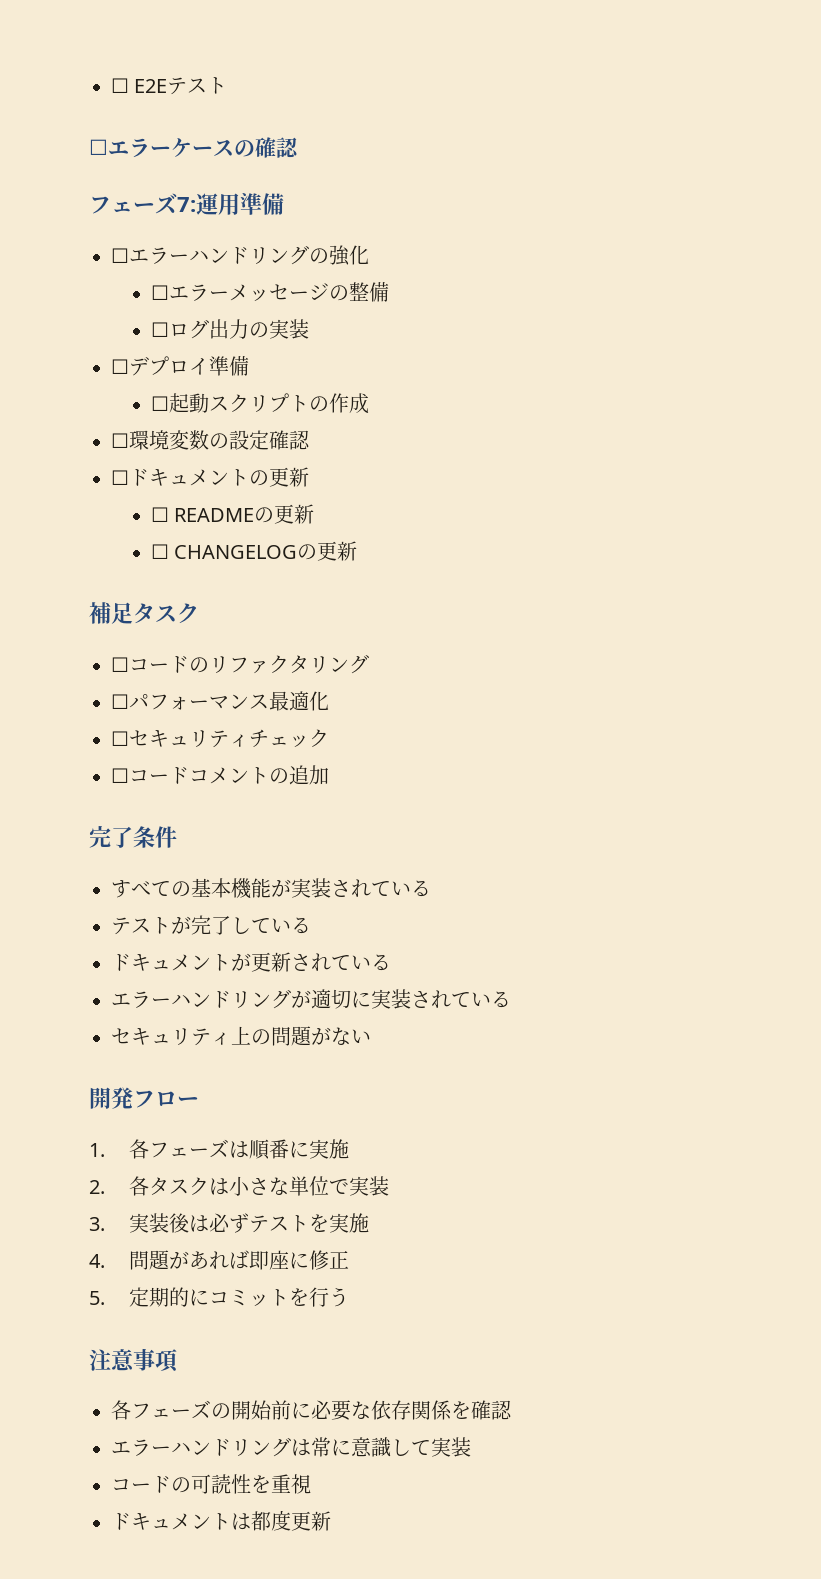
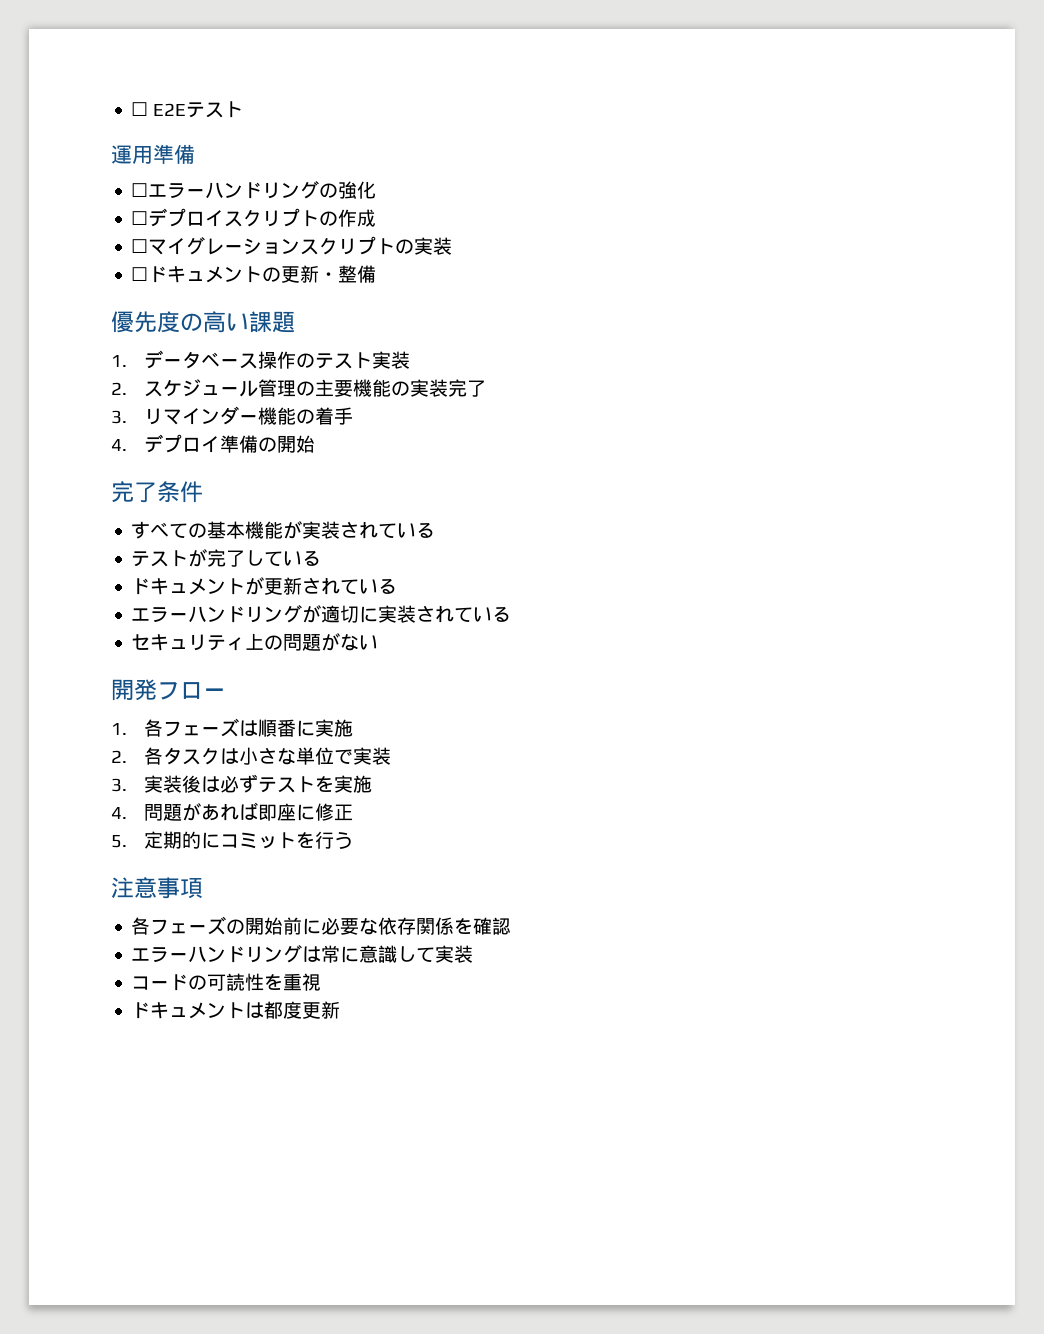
[89,137,299,158] [89,193,196,214] ☐エラーケースの確認 // フェーズ7: -> (244, 109) none
[150,282,389,302] [150,319,309,339] // ☐エラーメッセージの整備 // ☐ログ出力の実装 -> (377, 190) none
[209,356,249,376] [150,393,209,413] 準備 // ☐起動 -> (225, 218) none
[129,430,310,450] 環境変数の設定確認 -> [148,236,453,255] マイグレーションスクリプトの実装
[150,504,315,524] [150,541,358,561] [89,602,199,624] [111,654,369,674] [111,691,329,711] [111,729,329,748] [111,765,329,785] // ☐ READMEの更新 // ☐ CHANGELOGの更新 // 補足タスク // ☐コードのリファクタリング // ☐パフォーマンス最適化 // ☐セキュリティチェック // ☐コードコメントの追加 -> [319,265,377,283] [111,311,295,333] [111,350,411,369] [111,379,487,397] [111,406,354,425] [111,434,316,453] ・整備 // 優先度の高い課題 // 1.データベース操作のテスト実装 // 2.スケジュール管理の主要機能の実装完了 // 3.リマインダー機能の着手 // 4.デプロイ準備の開始

